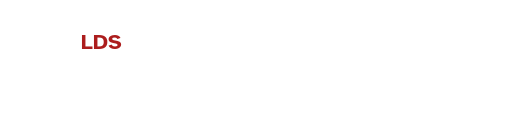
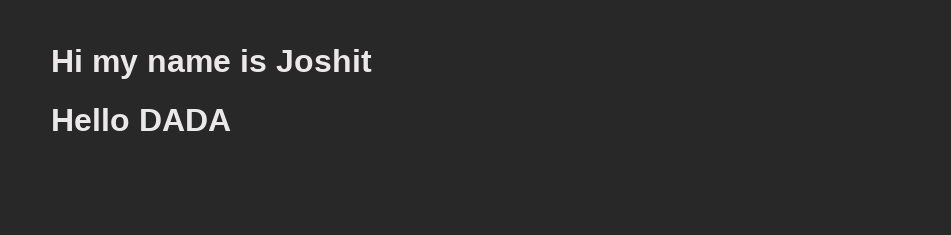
[81,35,122,49] LDS -> [51,49,372,79] [51,108,231,131] Hi my name is Joshit // Hello DADA

